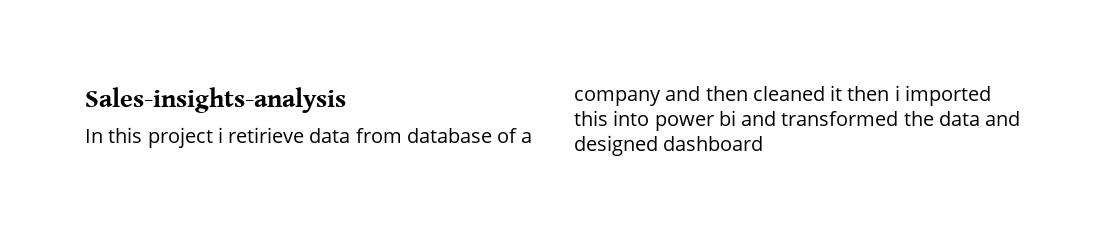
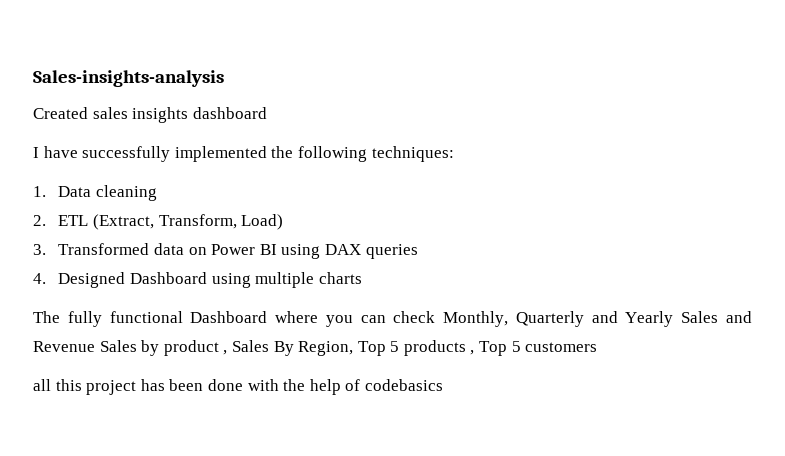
[85,127,533,148] [574,85,991,106] [574,110,1021,131] [574,135,764,156] In this project i retirieve data from database of a company and then cleaned it then i imported this into power bi and transformed the data and designed dashboard -> [33,107,267,123] [33,146,454,162] [33,185,158,201] [33,214,284,230] [33,243,418,259] [33,272,362,288] [33,311,752,327] [33,340,598,356] [33,379,443,395] Created sales insights dashboard // I have successfully implemented the following techniques: // 1. Data cleaning // 2. ETL (Extract, Transform, Load) // 3. Transformed data on Power BI using DAX queries // 4. Designed Dashboard using multiple charts // The fully functional Dashboard where you can check Monthly, Quarterly and Yearly Sales and Revenue Sales by product , Sales By Region, Top 5 products , Top 5 customers // all this project has been done with the help of codebasics

